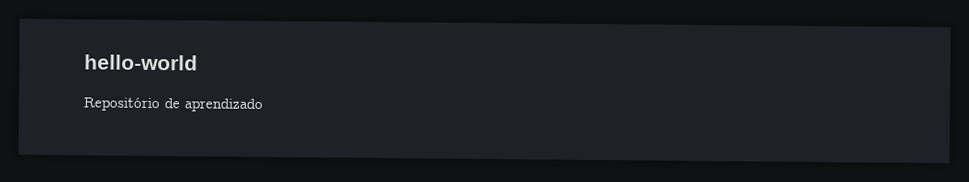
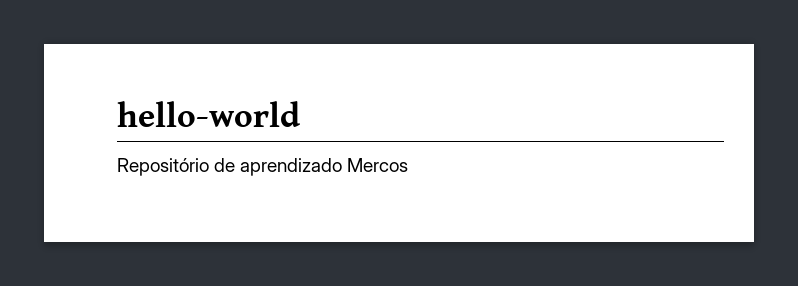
(263, 105) none -> [347,158,409,172] Mercos

